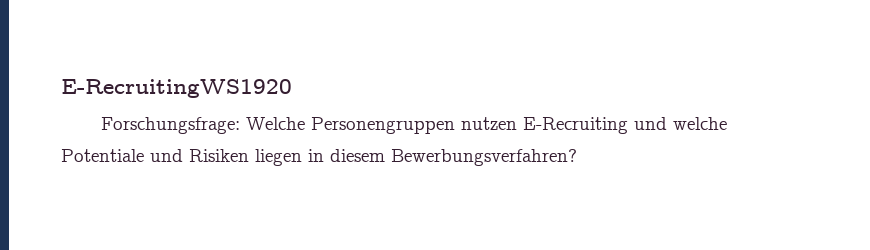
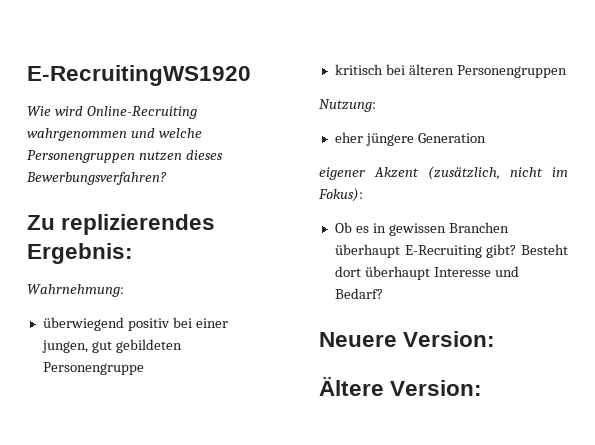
[100,117,727,134] [61,149,577,166] Forschungsfrage: Welche Personengruppen nutzen E-Recruiting und welche Potentiale und Risiken liegen in diesem Bewerbungsverfahren? -> [27,106,197,119] [27,128,202,141] [27,150,223,163] [26,172,167,185] [27,214,216,235] [27,243,133,264] [27,284,124,297] [42,317,228,331] [41,339,182,353] [42,362,144,375] [334,64,567,78] [319,99,376,112] [334,132,486,146] [319,166,568,180] [318,188,363,202] [334,222,509,236] [334,244,568,258] [334,266,519,280] [334,288,383,299] [319,331,496,347] [319,376,483,396] Wie wird Online-Recruiting wahrgenommen und welche Personengruppen nutzen dieses Bewerbungsverfahren? // Zu replizierendes Ergebnis: // Wahrnehmung: // überwiegend positiv bei einer jungen, gut gebildeten Personengruppe // kritisch bei älteren Personengruppen // Nutzung: // eher jüngere Generation // eigener Akzent (zusätzlich, nicht im Fokus): // Ob es in gewissen Branchen überhaupt E-Recruiting gibt? Besteht dort überhaupt Interesse und Bedarf? // Neuere Version: // Ältere Version:

